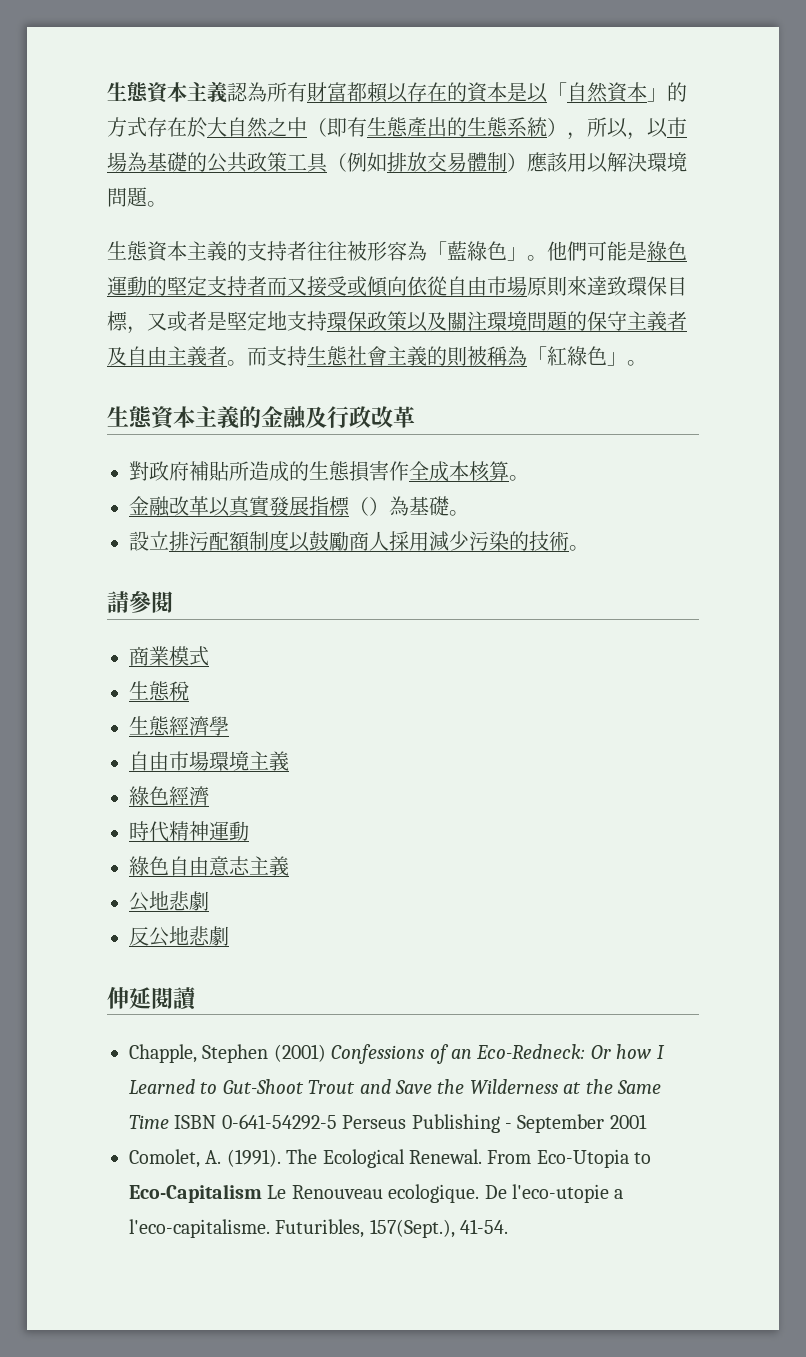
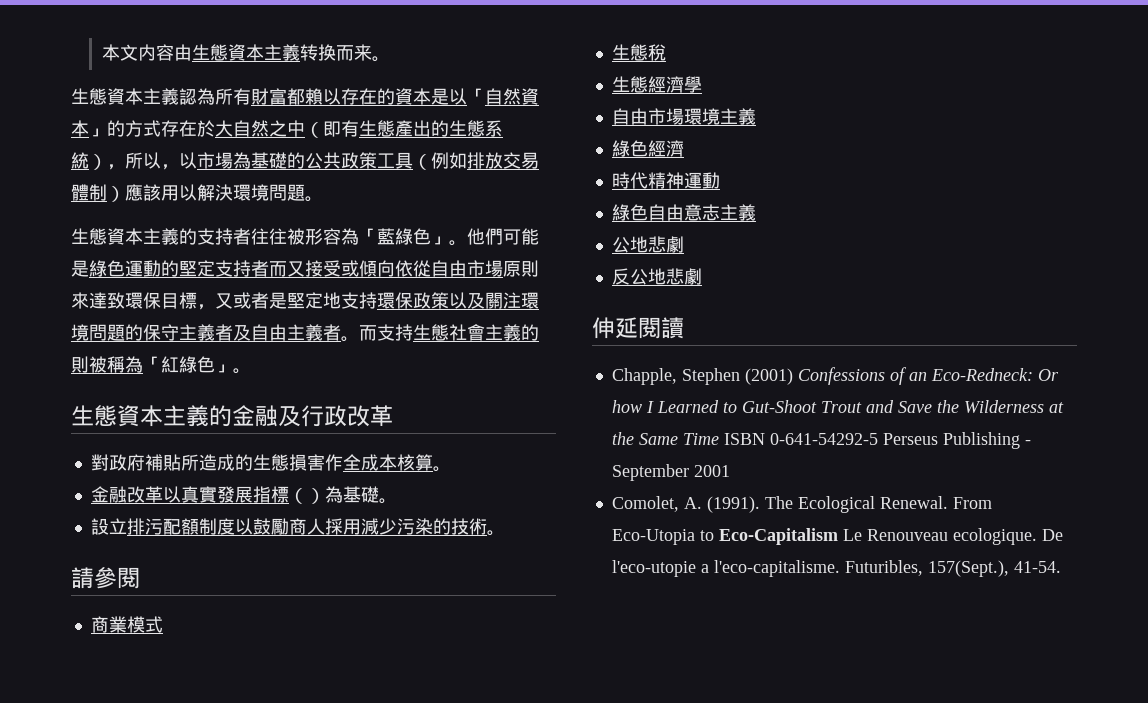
(107, 91) none -> [101,44,390,62] 本文内容由生態資本主義转换而来。 //

